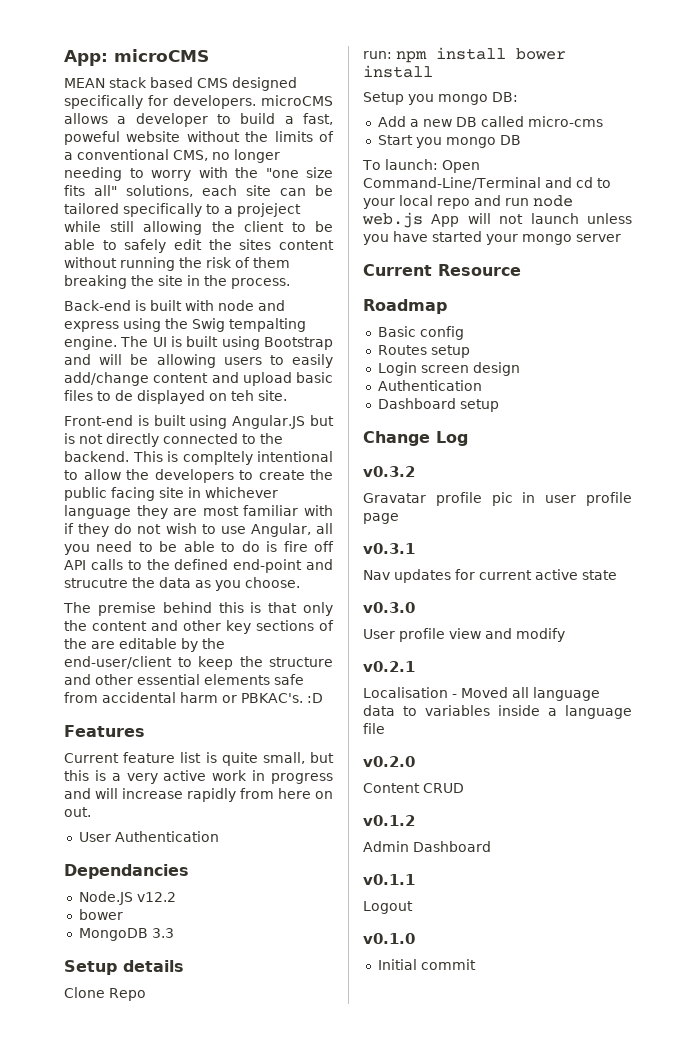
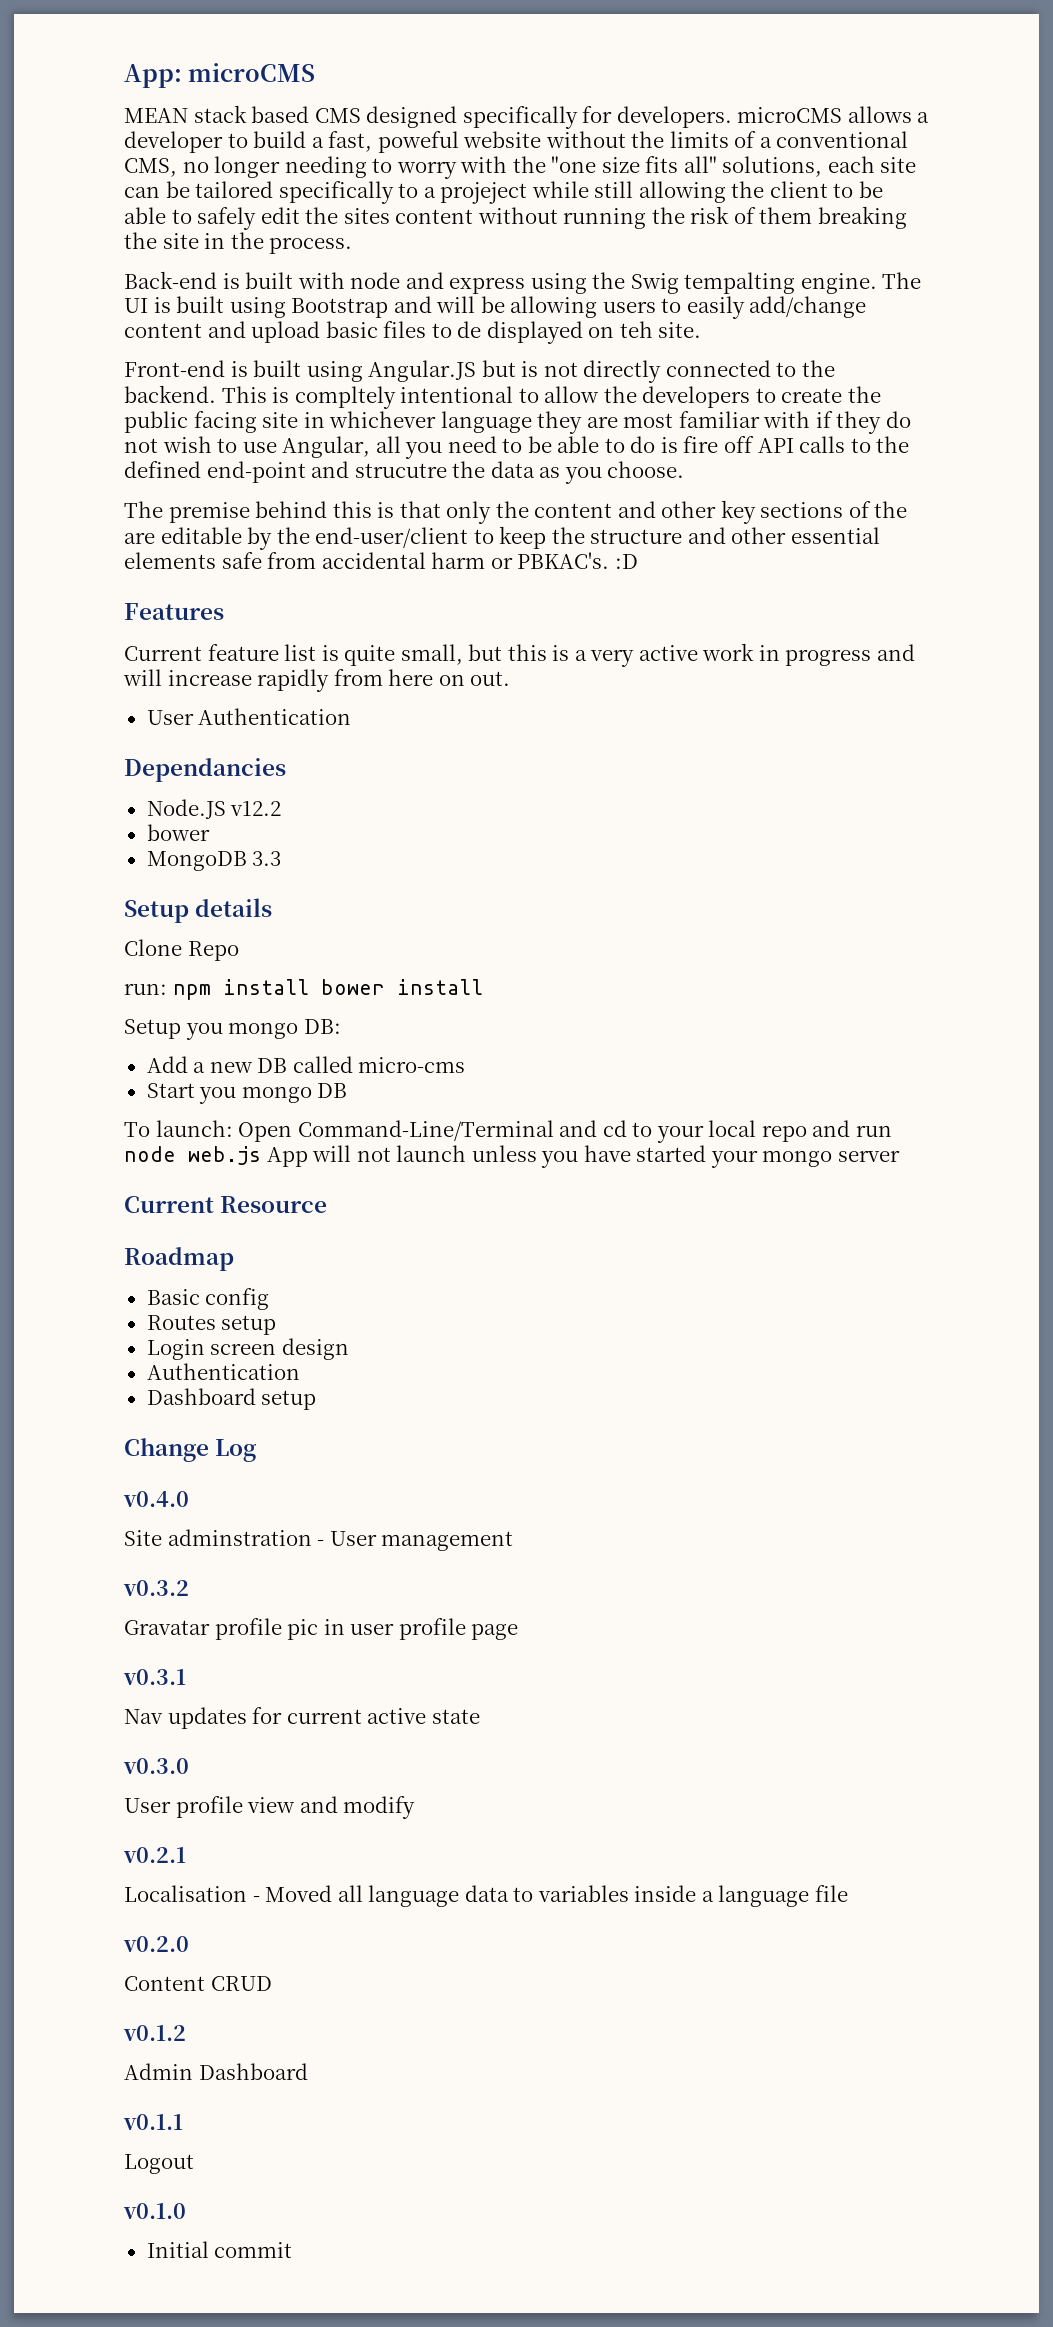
(468, 438) none -> [123,1491,189,1507] [124,1529,514,1551] // v0.4.0 // Site adminstration - User management

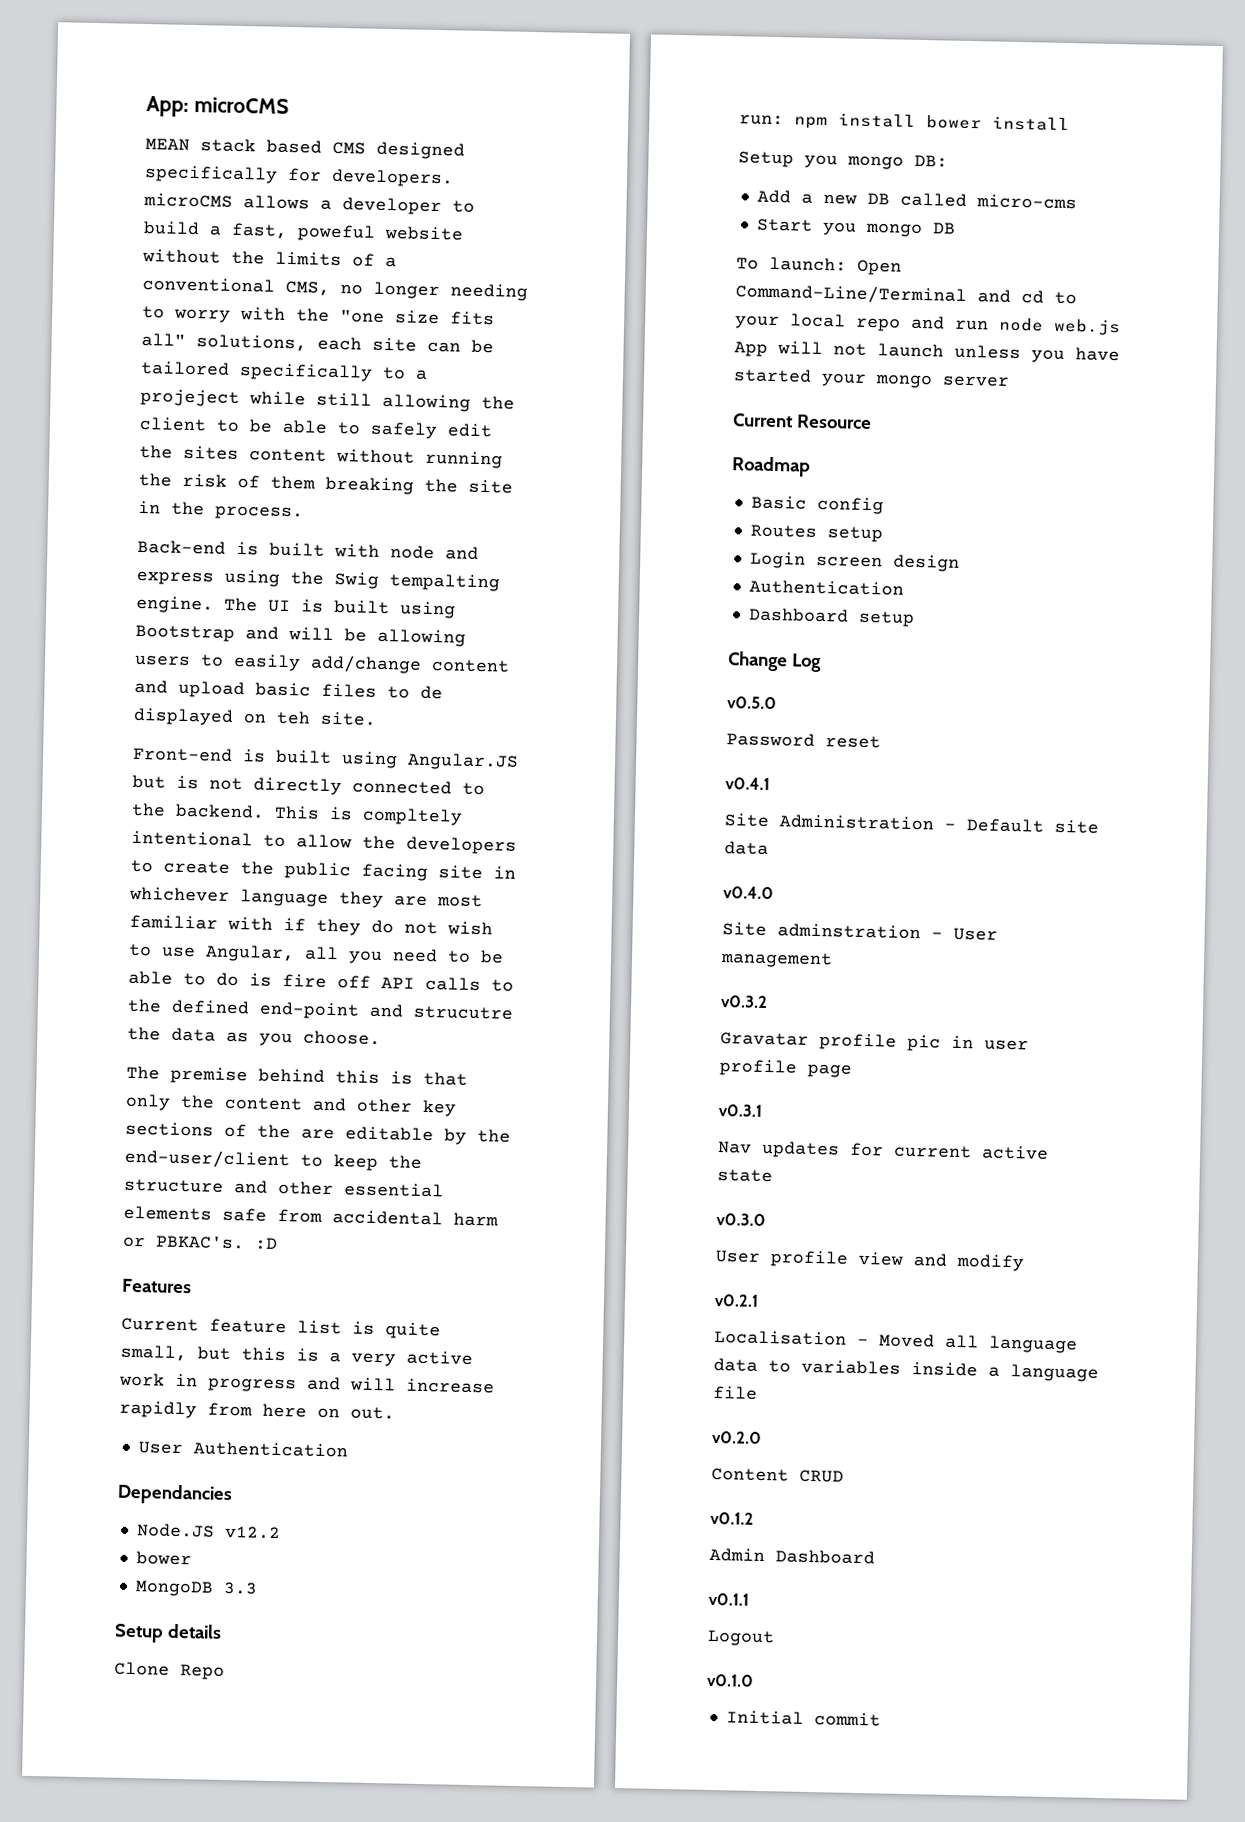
(257, 1450) none -> [727,696,777,710] [726,732,881,749] [725,777,770,791] [724,813,1099,834] [724,841,769,855] // v0.5.0 // Password reset // v0.4.1 // Site Administration - Default site data

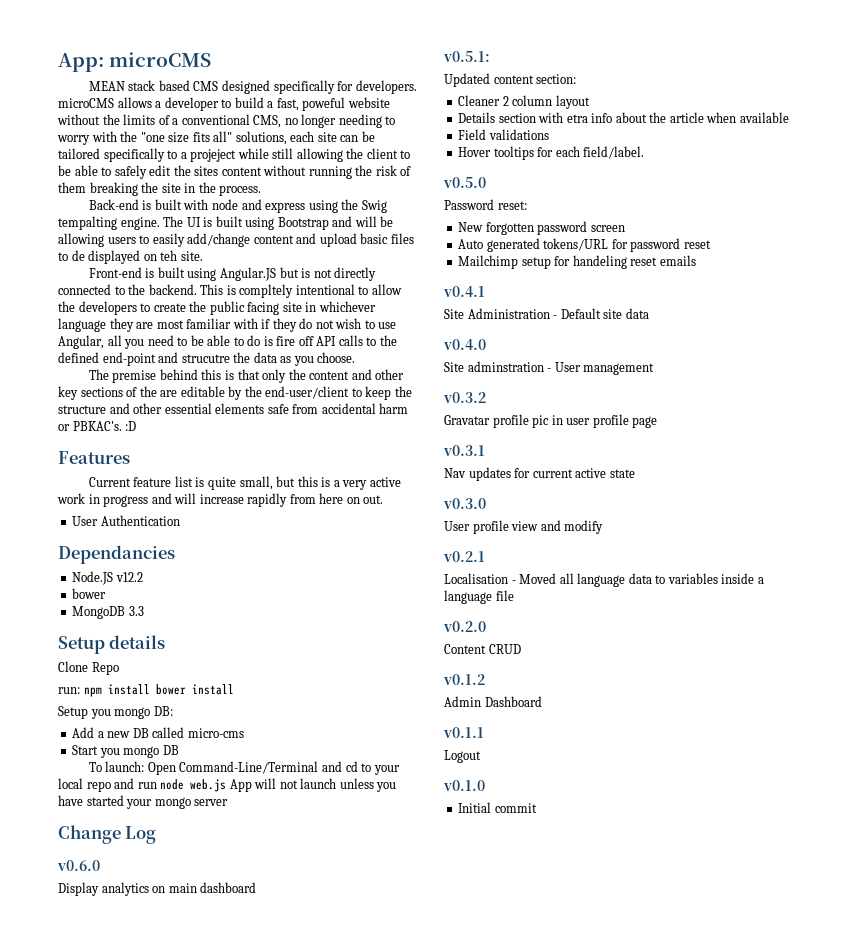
[733,413,872,430] [731,456,811,477] [750,495,884,515] [749,524,883,543] [749,551,960,572] [748,579,904,596] [748,607,915,627] [727,651,822,673] [727,696,777,710] [726,732,881,749] Current Resource // Roadmap // Basic config // Routes setup // Login screen design // Authentication // Dashboard setup // Change Log // v0.5.0 // Password reset -> [58,825,157,844] [57,860,100,871] [58,882,257,896] [443,51,490,62] [444,73,577,87] [458,95,590,109] [458,112,789,123] [458,129,549,140] [458,146,645,160] [443,177,486,188] [444,199,527,210] [458,221,625,235] [458,238,711,252] [458,255,696,269] Change Log // v0.6.0 // Display analytics on main dashboard // v0.5.1: // Updated content section: // Cleaner 2 column layout // Details section with etra info about the article when available // Field validations // Hover tooltips for each field/label. // v0.5.0 // Password reset: // New forgotten password screen // Auto generated tokens/URL for password reset // Mailchimp setup for handeling reset emails

